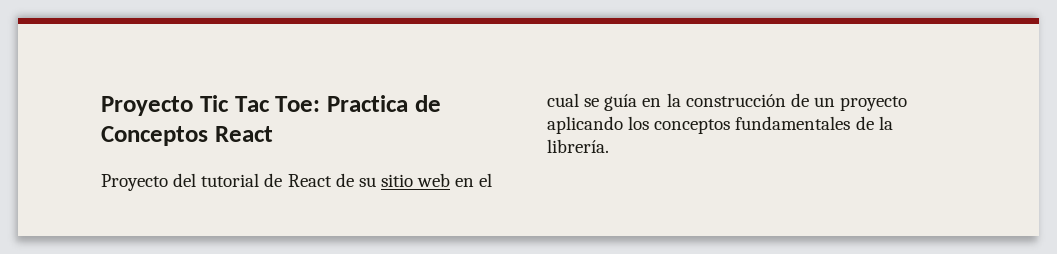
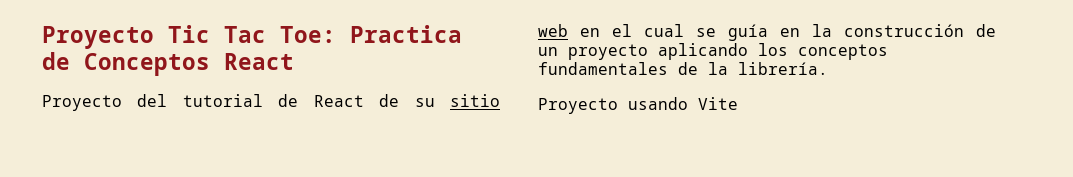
(609, 146) none -> [538,97,738,114] // Proyecto usando Vite

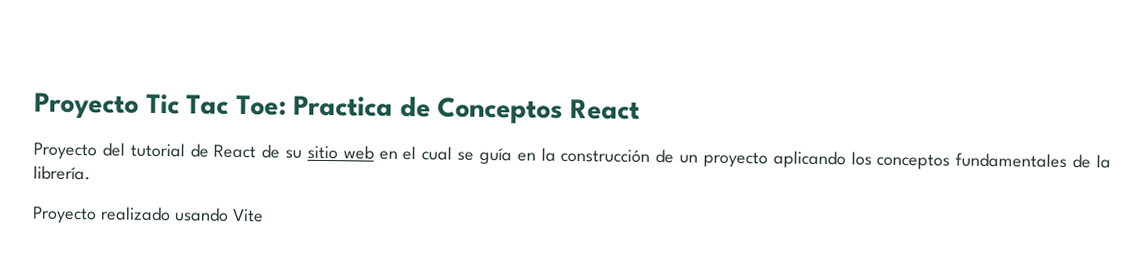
(618, 106) none -> [99,206,171,222] realizado

